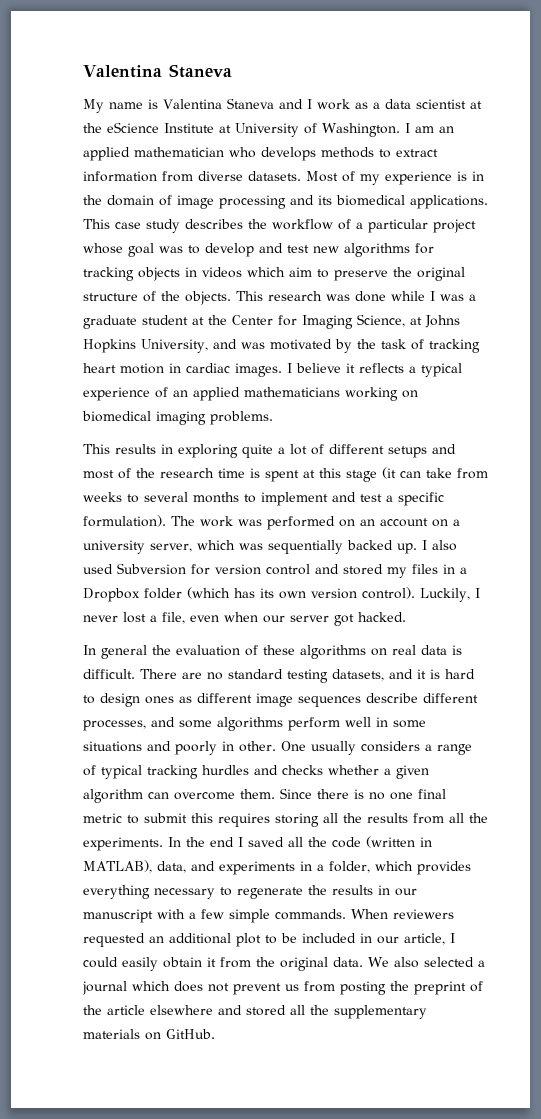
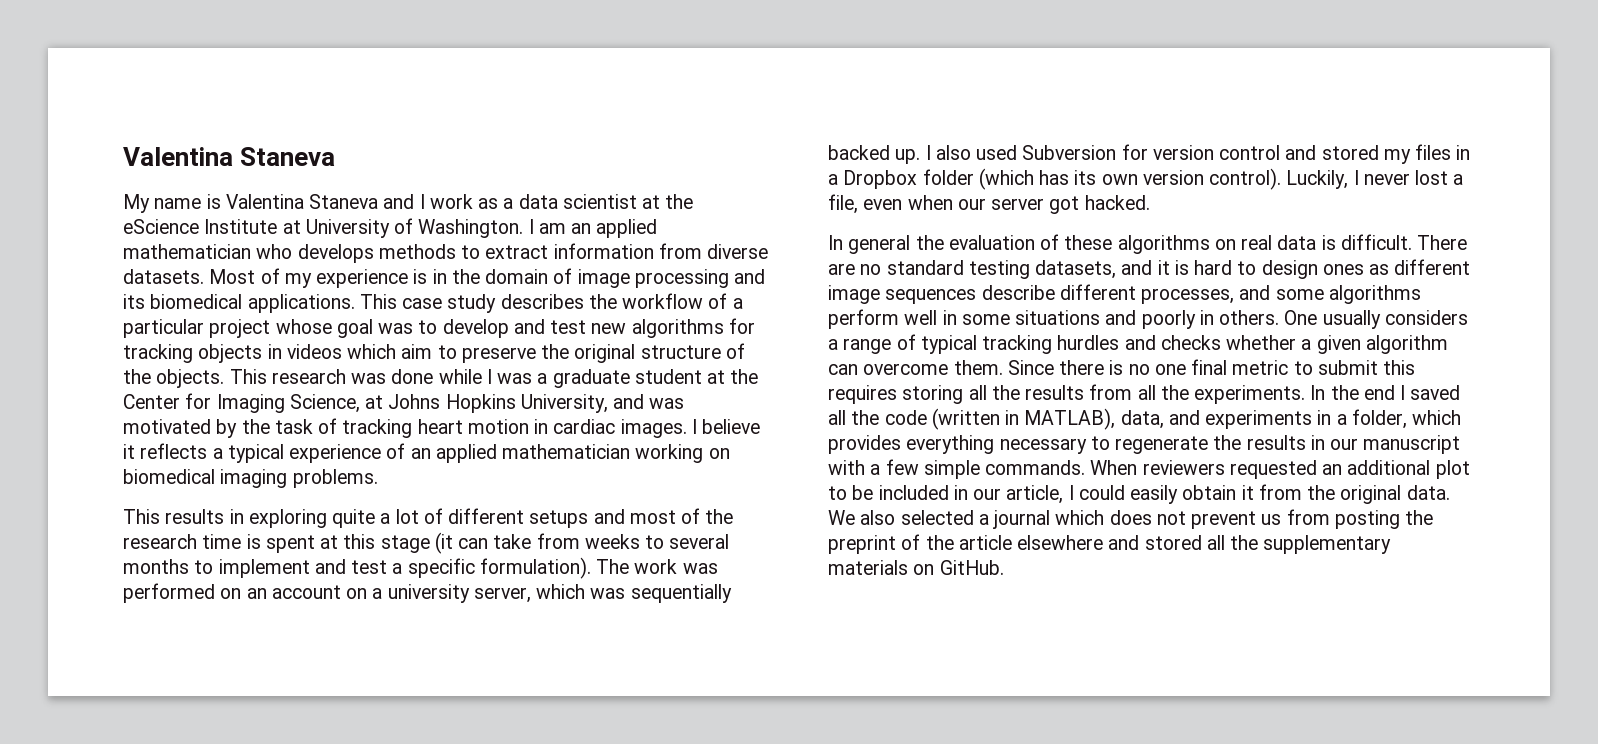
[244,387,340,397] mathematicians -> [502,444,631,459] mathematician
[239,741,276,752] other. -> [1219,310,1280,325] others.

